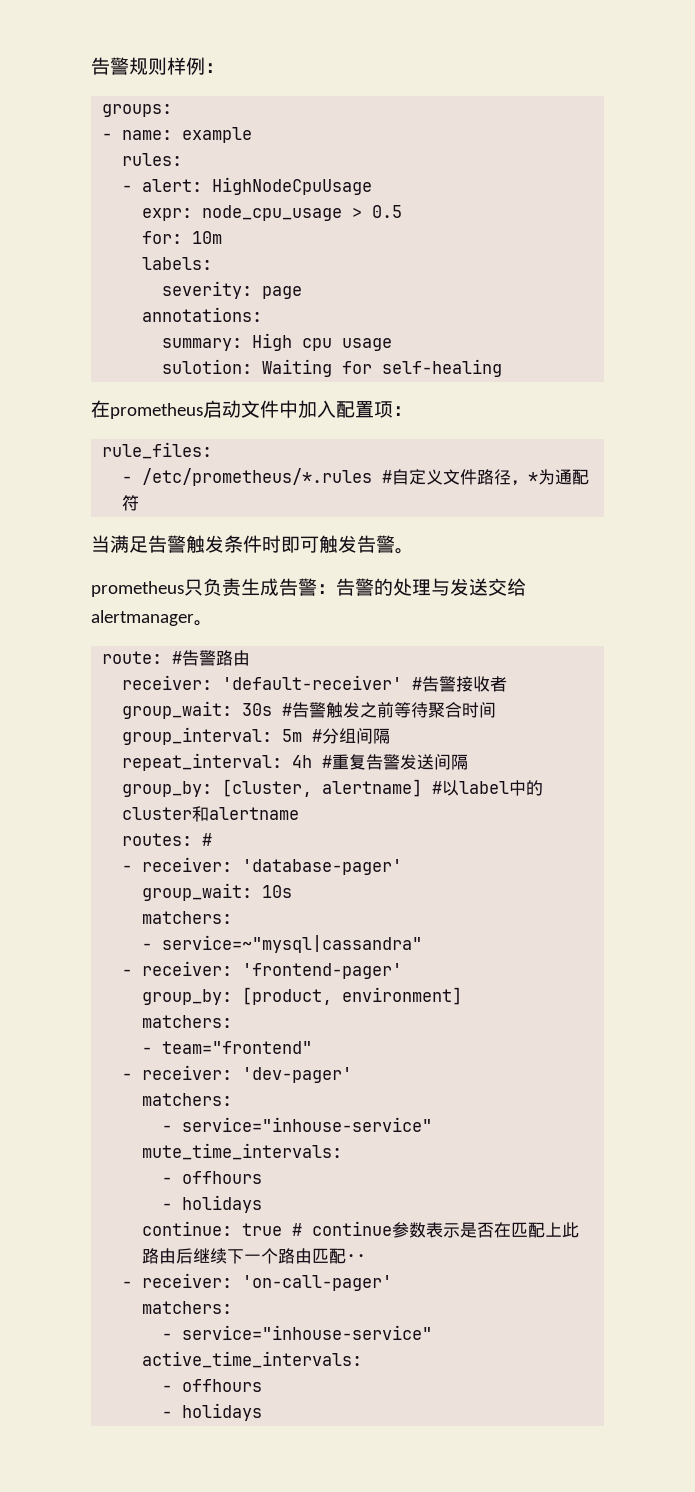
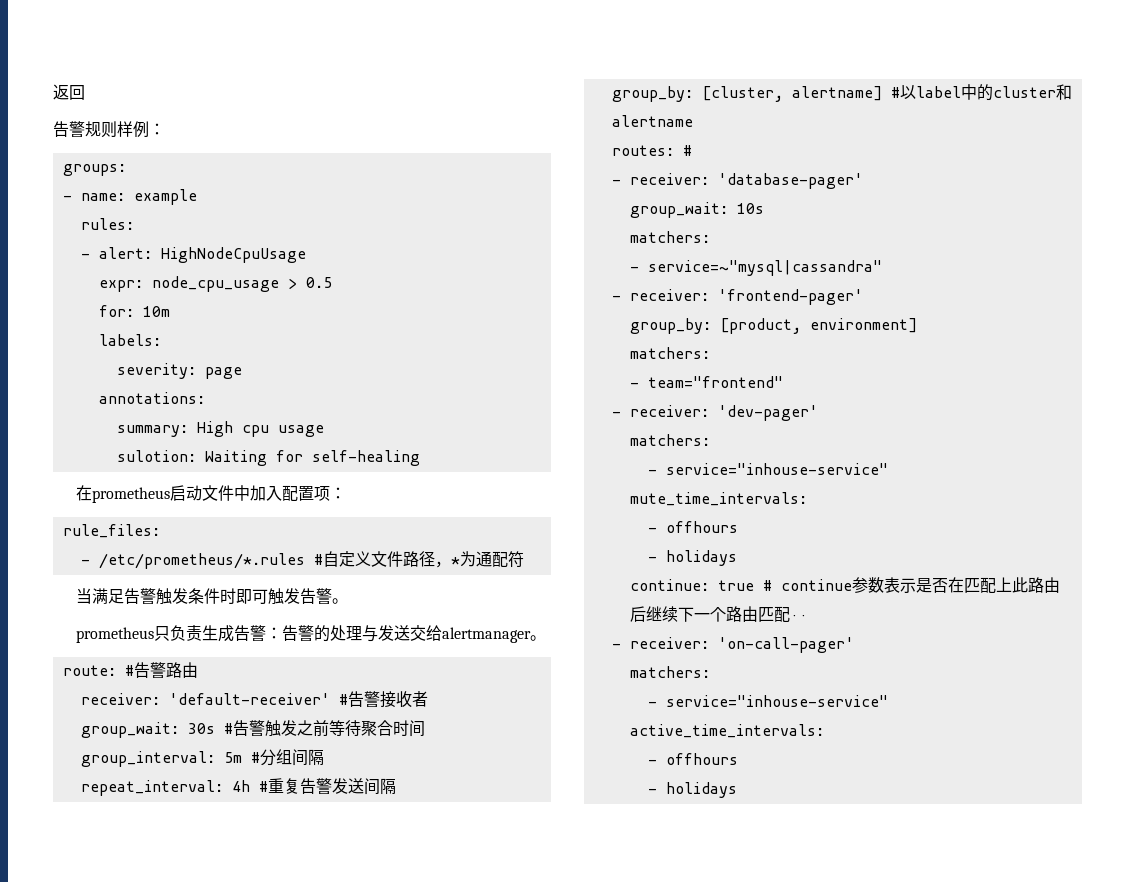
(91, 66) none -> [53,84,85,100] 返回 //

